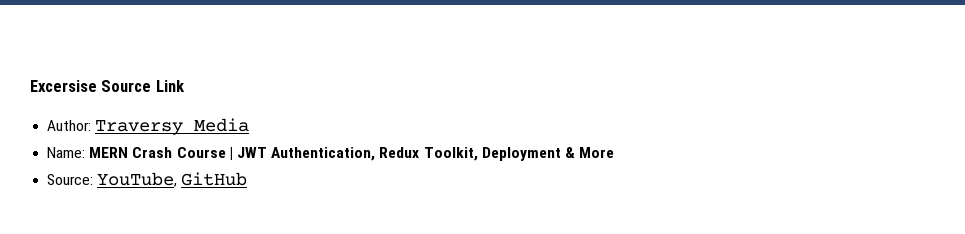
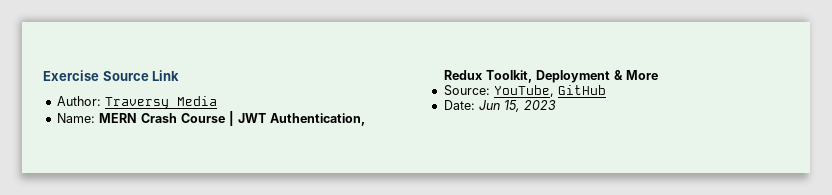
[30,80,97,92] Excersise -> [43,70,99,81] Exercise
(248, 179) none -> [443,100,556,112] // Date: Jun 15, 2023

